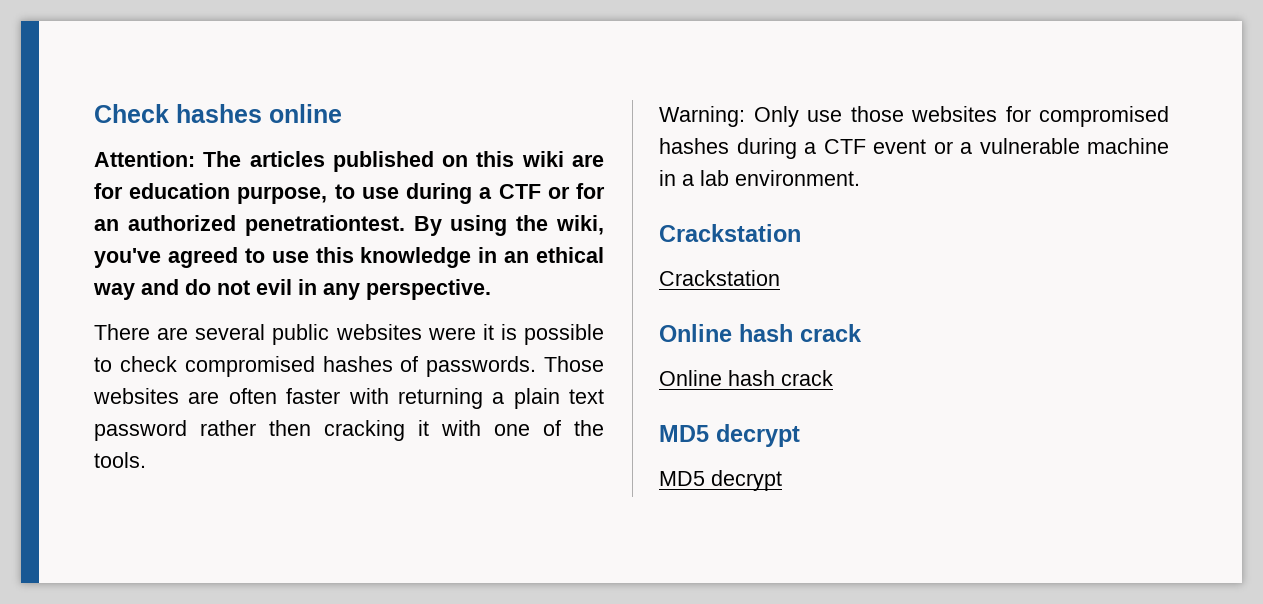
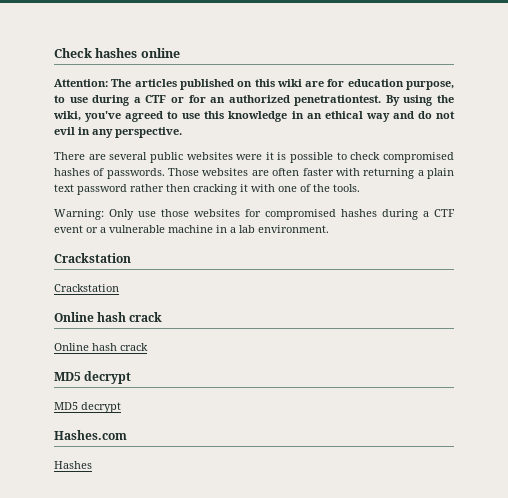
(782, 480) none -> [54,430,127,440] [54,461,92,469] // Hashes.com // Hashes

